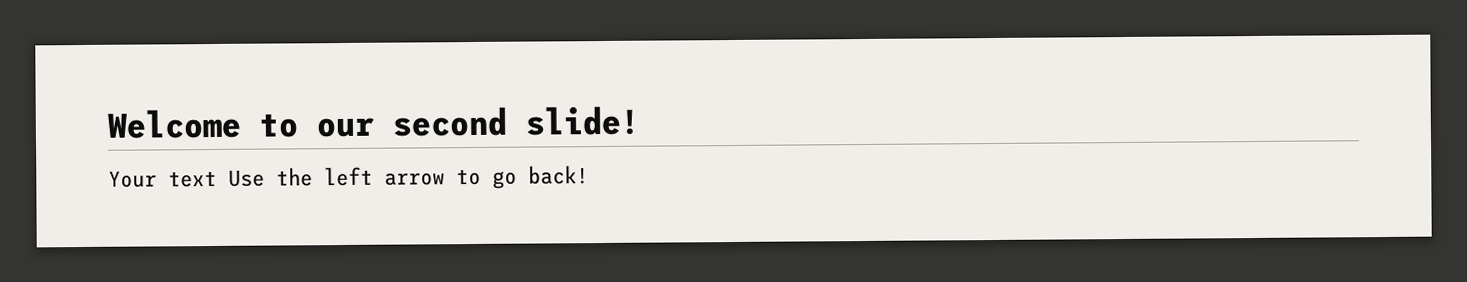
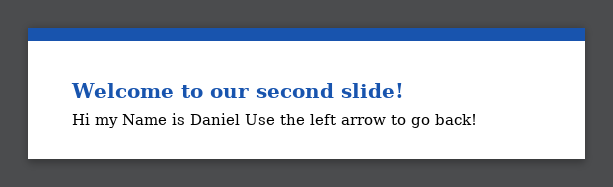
[108,170,217,188] Your text -> [72,113,240,128] Hi my Name is Daniel

